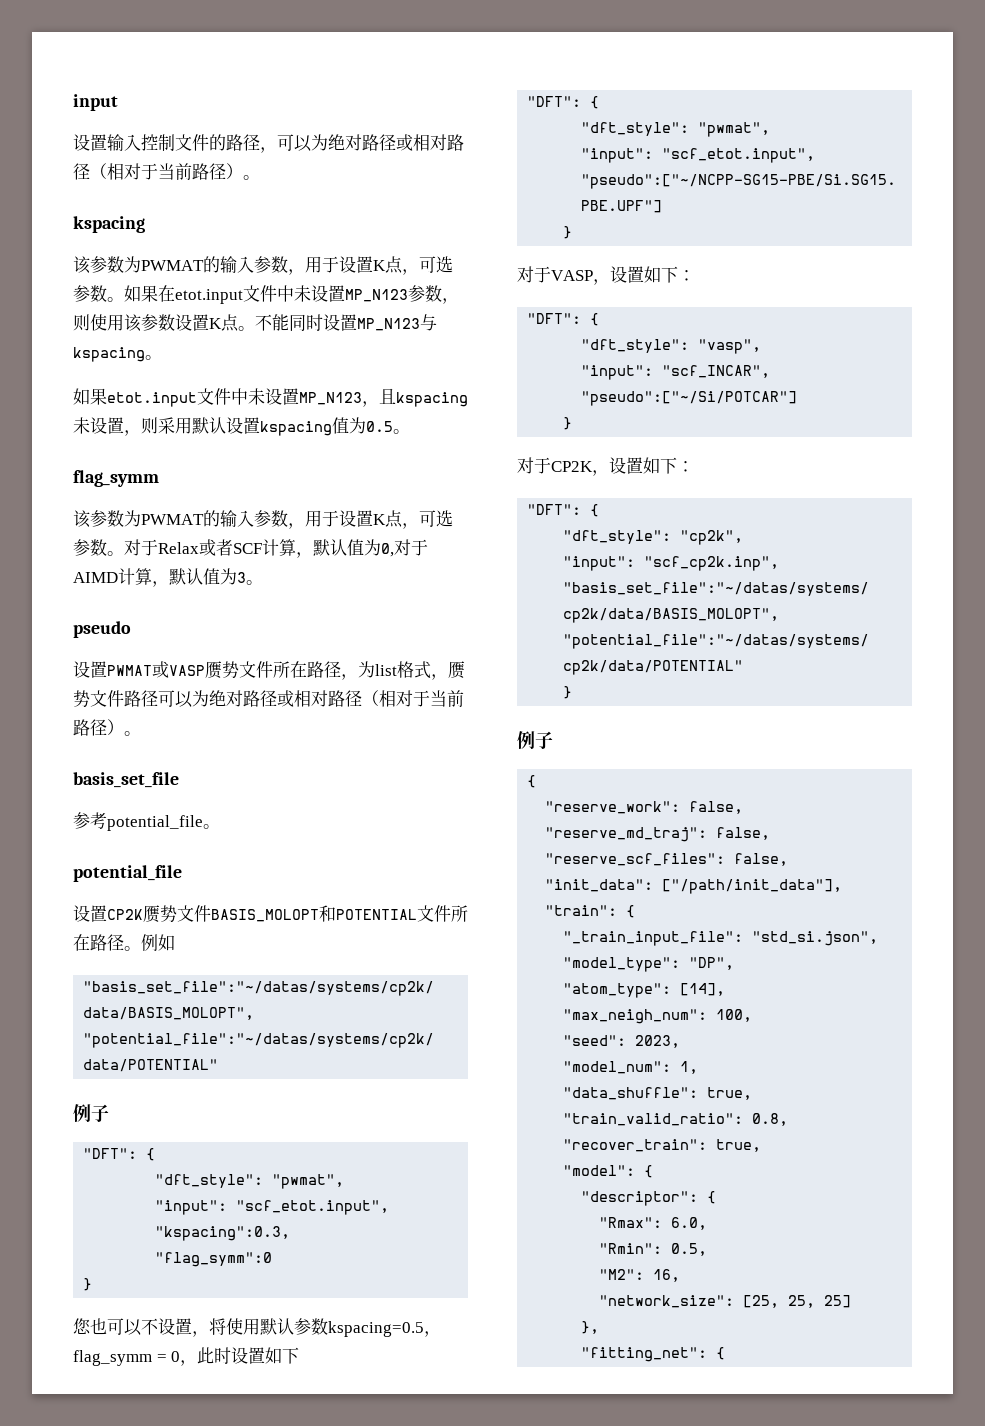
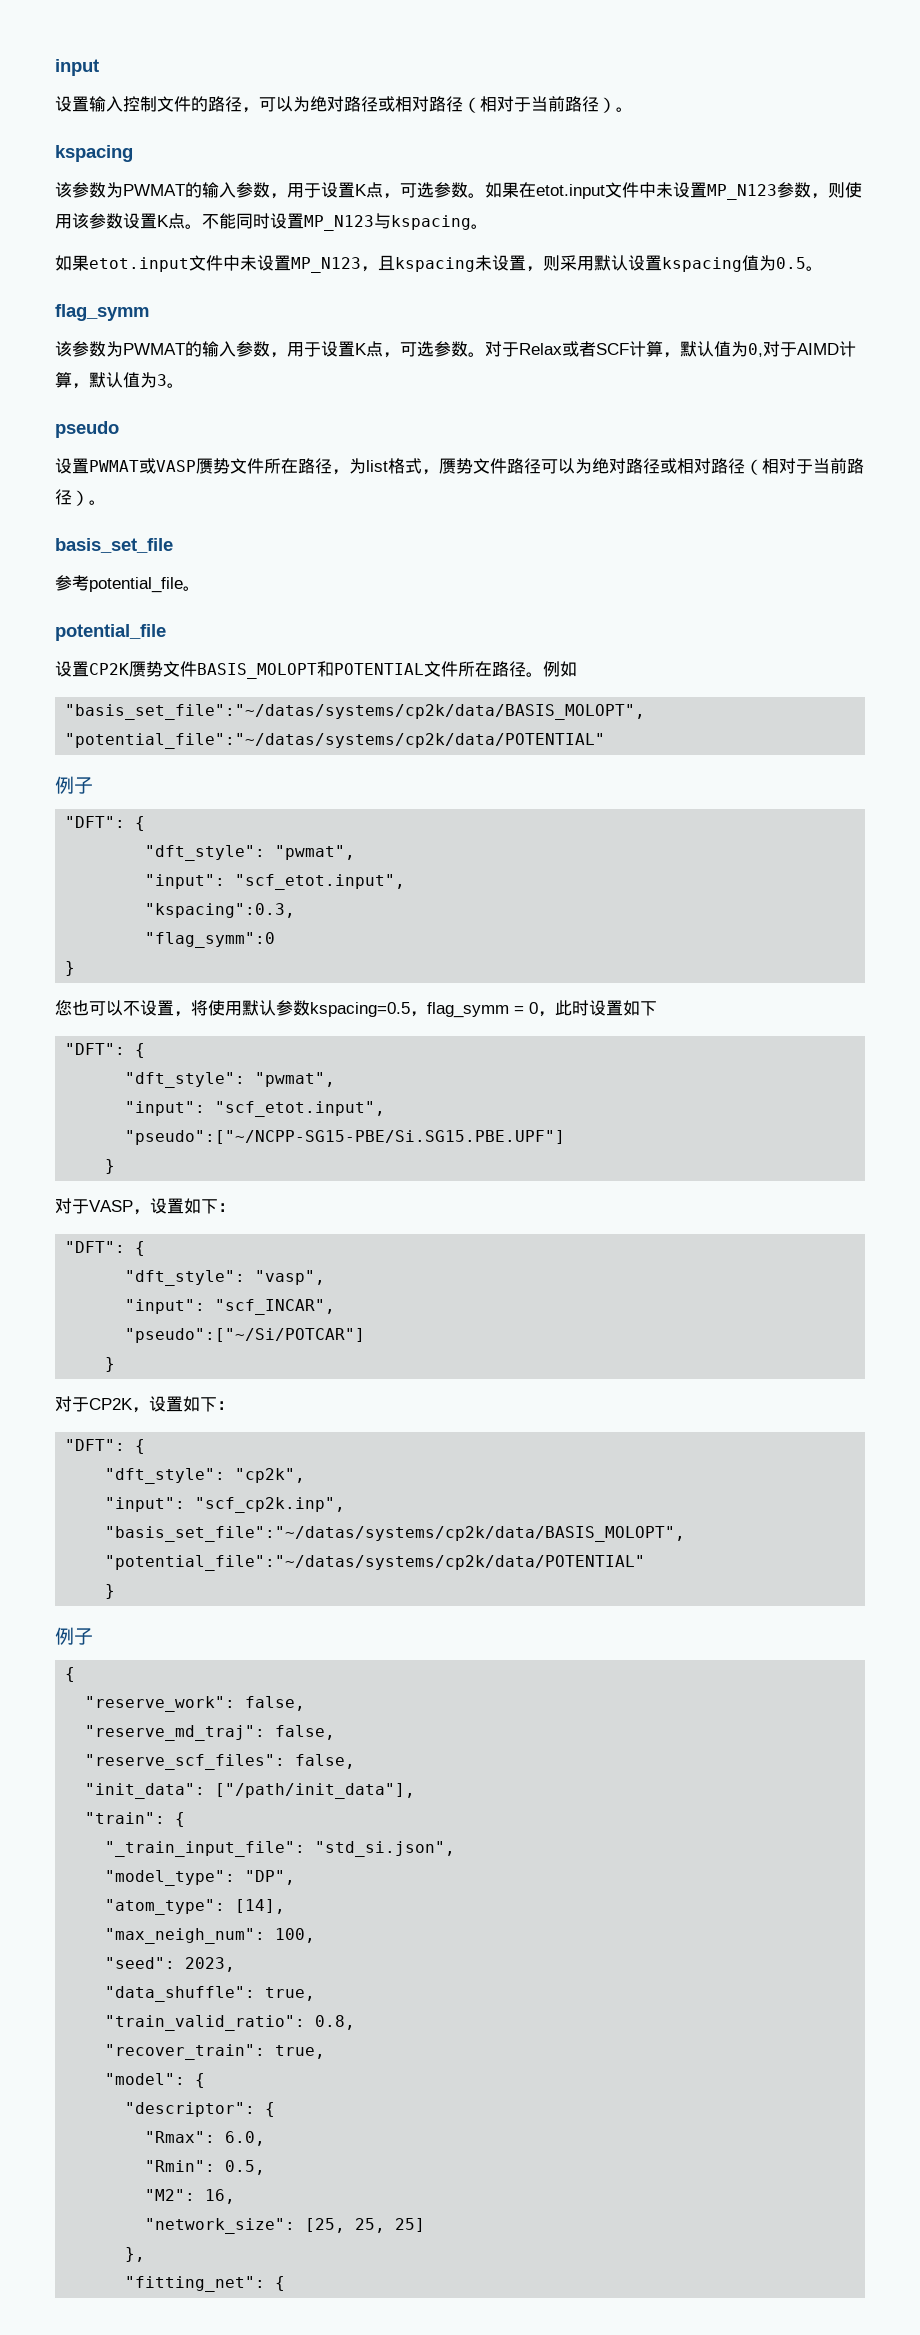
[563,1061,699,1074] // "model_num": 1, -> (236, 1964) none

